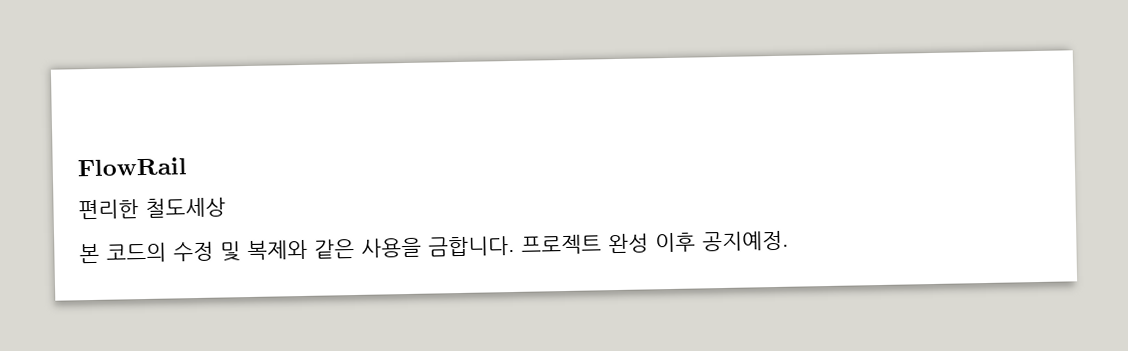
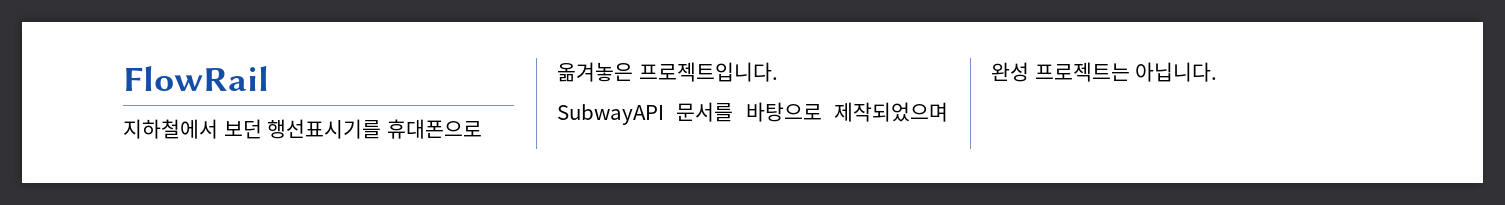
[78,197,226,220] [79,230,789,264] 편리한 철도세상 // 본 코드의 수정 및 복제와 같은 사용을 금합니다. 프로젝트 완성 이후 공지예정. -> [123,119,482,139] [557,62,778,82] [557,102,948,125] [991,62,1218,82] 지하철에서 보던 행선표시기를 휴대폰으로 옮겨놓은 프로젝트입니다. // SubwayAPI 문서를 바탕으로 제작되었으며 완성 프로젝트는 아닙니다.

